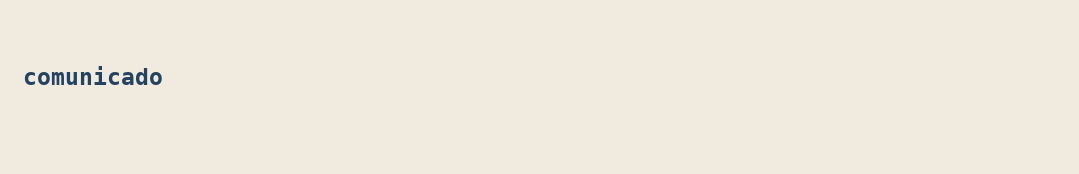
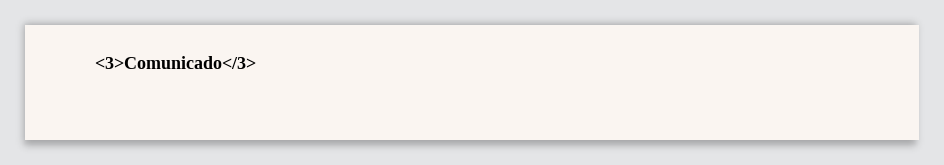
[23,66,163,85] comunicado -> [95,56,256,69] <3>Comunicado</3>

